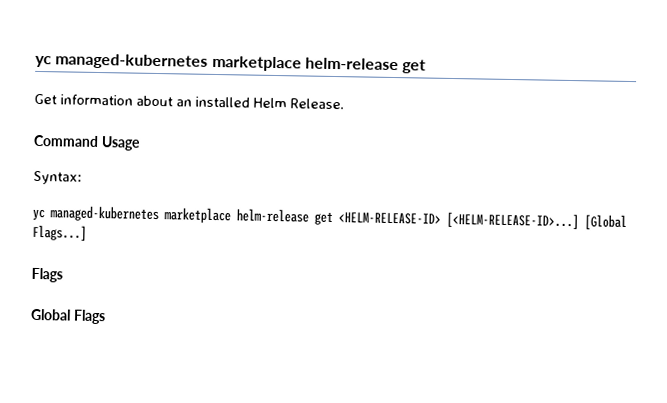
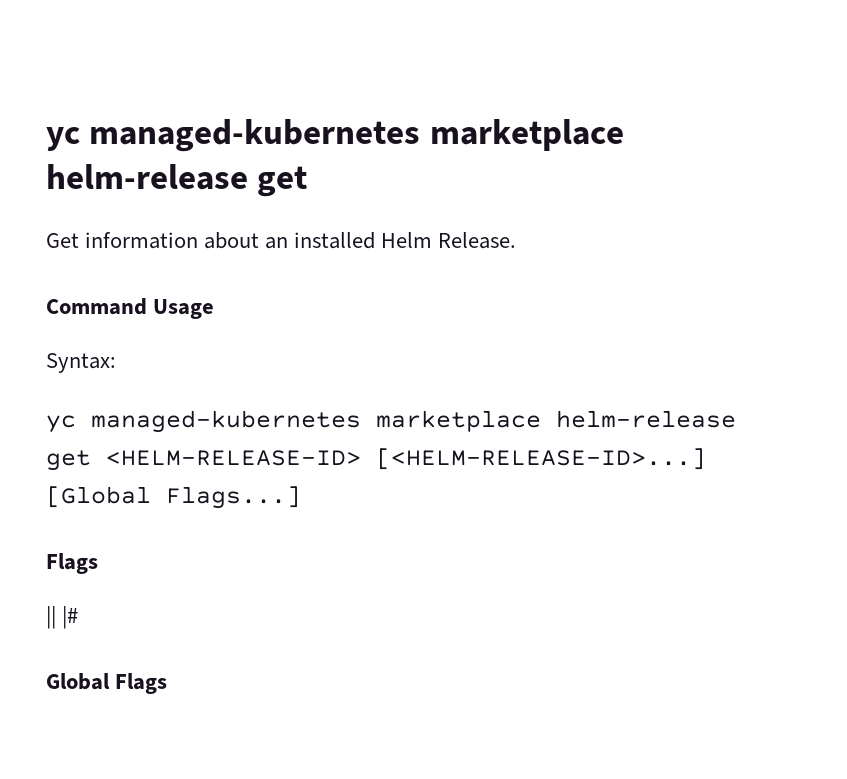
(63, 275) none -> [46,606,79,629] // || |#

